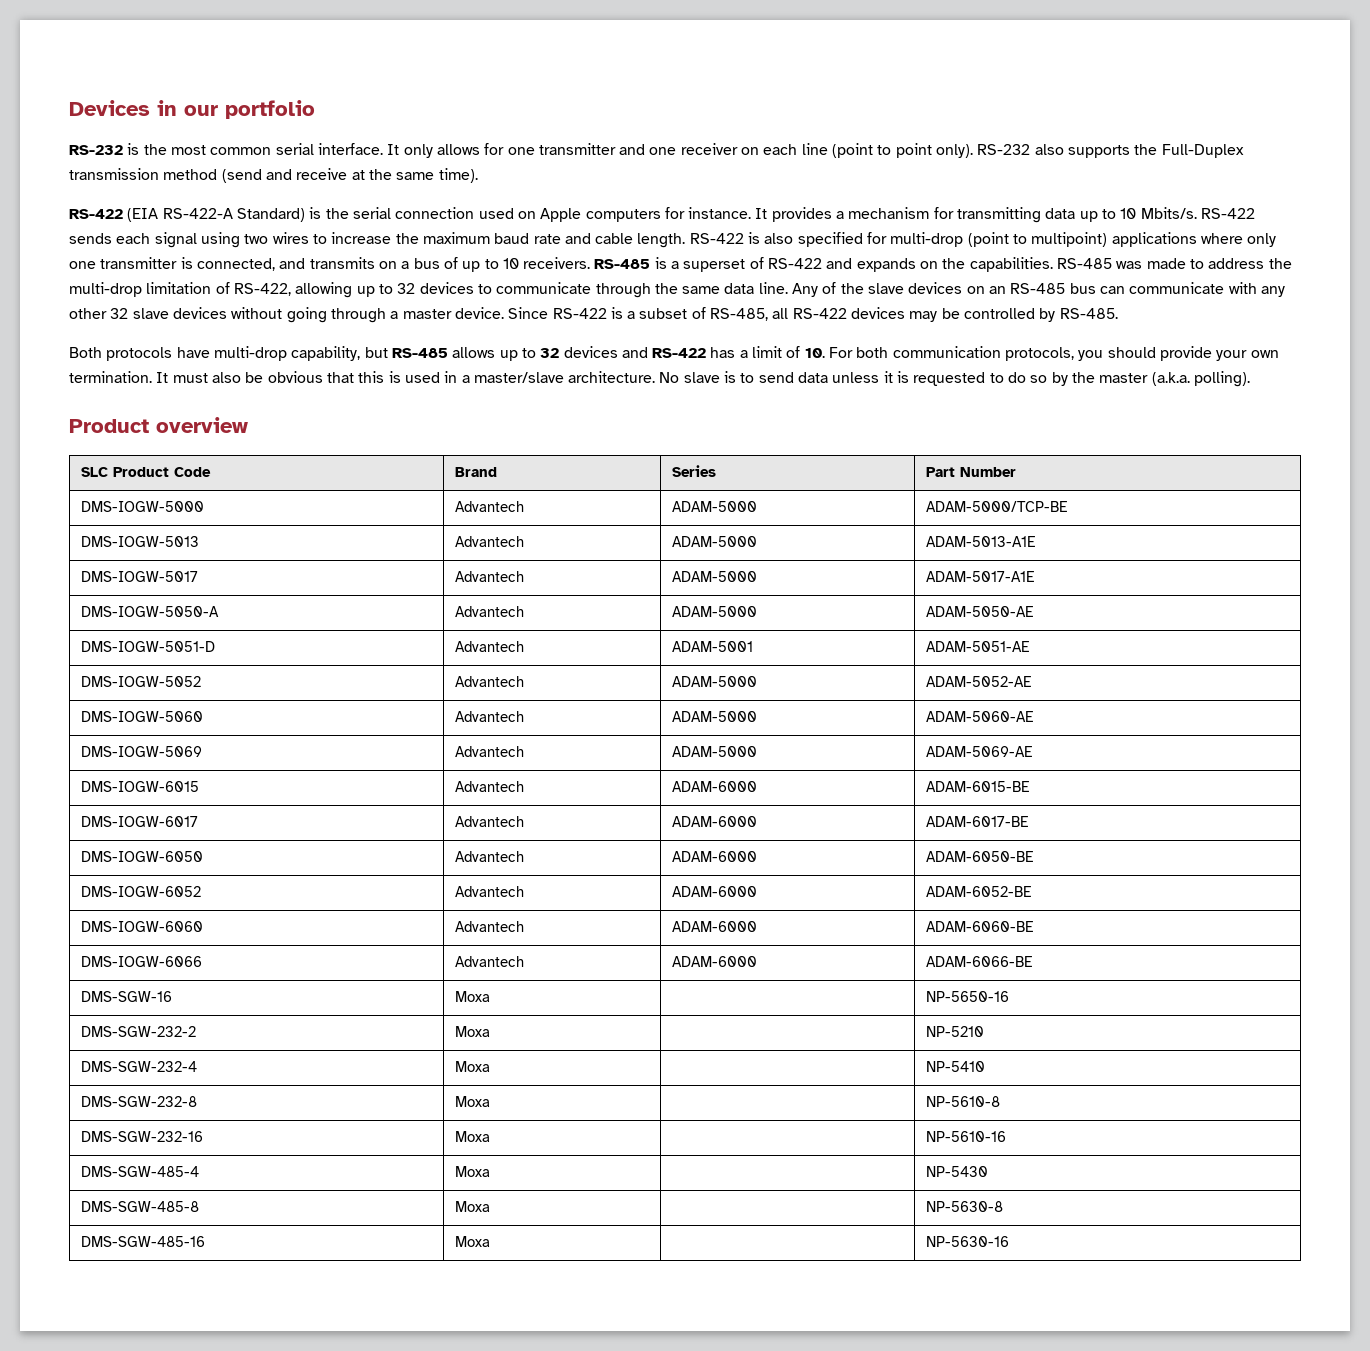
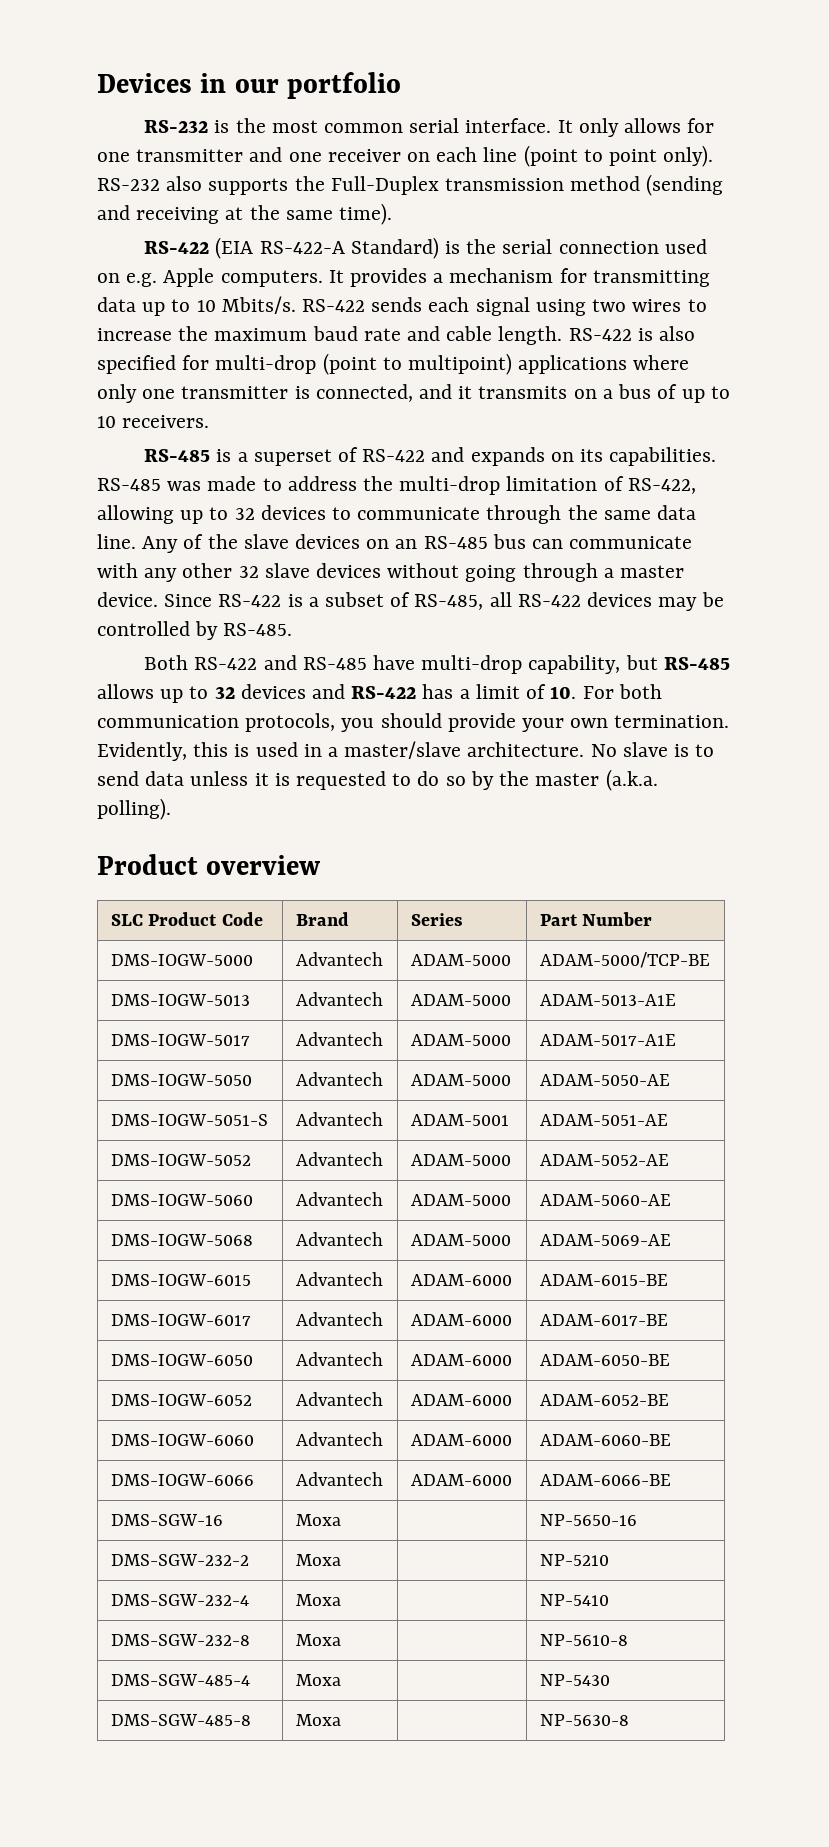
[221,168,348,183] (send and receive -> [646,174,724,196] [97,205,220,224] (sending and receiving
[540,207,752,222] Apple computers for instance. -> [126,268,323,287] e.g. Apple computers.
(306, 263) none -> [458,386,473,399] it
(591, 263) none -> (210, 421) //
[942,258,966,269] the -> [579,449,603,462] its
[106,347,173,361] protocols -> [194,655,367,670] RS-422 and RS-485
[156,371,354,383] It must also be obvious that -> [97,742,187,761] Evidently,
[80,606,219,617] DMS-IOGW-5050-A -> [110,1074,252,1086] DMS-IOGW-5050
[80,641,215,652] DMS-IOGW-5051-D -> [110,1114,268,1126] DMS-IOGW-5051-S
[80,746,202,757] DMS-IOGW-5069 -> [110,1234,253,1246] DMS-IOGW-5068
[80,1131,203,1142] [454,1131,490,1142] [925,1131,1006,1142] // DMS-SGW-232-16 | Moxa | | NP-5610-16 -> (628, 1640) none
[80,1236,205,1247] [454,1236,490,1247] [925,1236,1009,1247] // DMS-SGW-485-16 | Moxa | | NP-5630-16 -> (629, 1720) none

